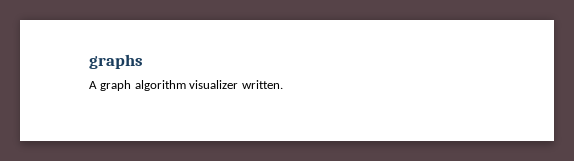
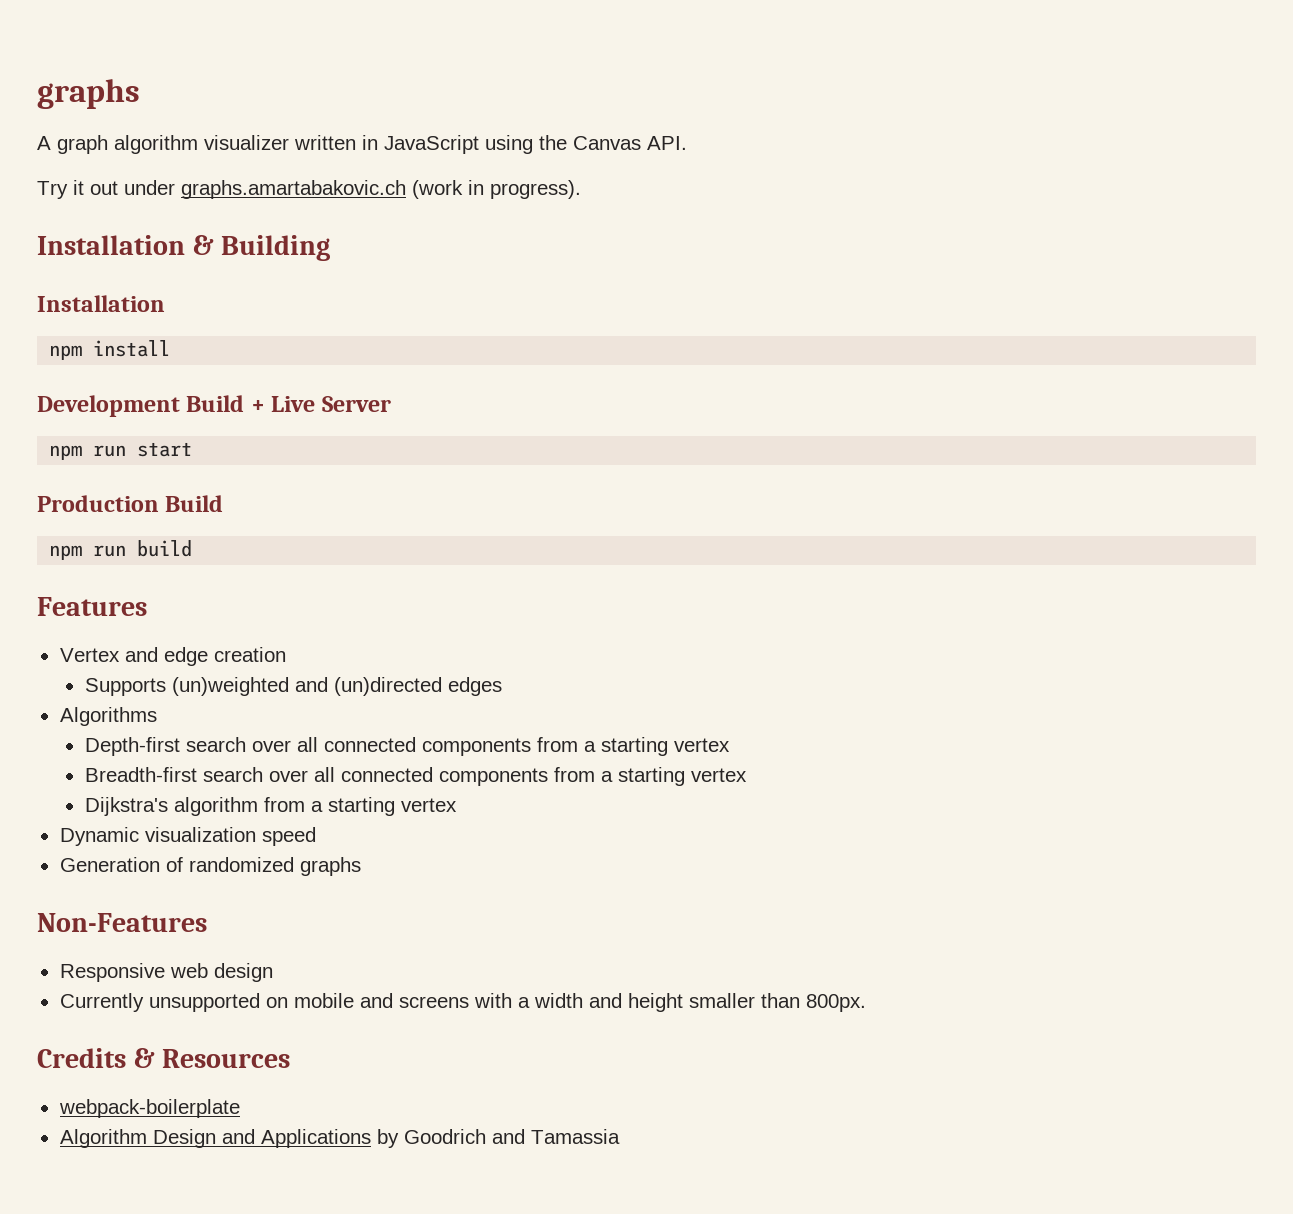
[241,80,283,89] written. -> [294,135,687,154] [37,180,581,199] [37,235,331,261] [37,295,165,312] [49,340,171,360] [37,395,391,417] [49,442,193,460] [37,495,224,512] [49,540,193,560] [37,597,147,616] [59,647,286,666] [84,677,502,696] [59,707,157,726] [84,737,730,756] [84,767,747,786] [84,797,457,816] [59,827,316,846] [59,857,361,876] [37,913,207,932] [59,963,273,982] [59,993,866,1012] [37,1048,291,1068] [58,1099,240,1118] [59,1129,620,1148] written in JavaScript using the Canvas API. // Try it out under graphs.amartabakovic.ch (work in progress). // Installation & Building // Installation // npm install // Development Build + Live Server // npm run start // Production Build // npm run build // Features // Vertex and edge creation // Supports (un)weighted and (un)directed edges // Algorithms // Depth-first search over all connected components from a starting vertex // Breadth-first search over all connected components from a starting vertex // Dijkstra's algorithm from a starting vertex // Dynamic visualization speed // Generation of randomized graphs // Non-Features // Responsive web design // Currently unsupported on mobile and screens with a width and height smaller than 800px. // Credits & Resources // webpack-boilerplate // Algorithm Design and Applications by Goodrich and Tamassia

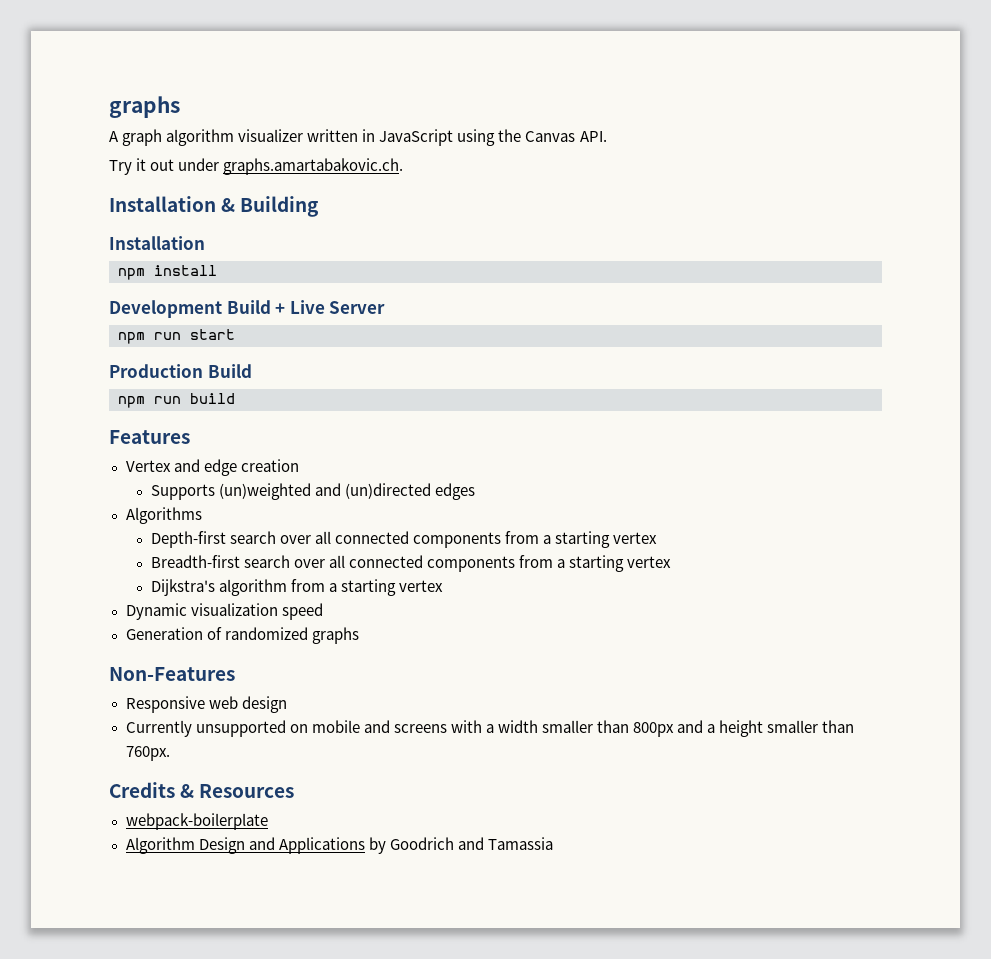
[181,180,581,199] graphs.amartabakovic.ch (work in progress). -> [223,158,404,175] graphs.amartabakovic.ch.
[588,993,622,1008] and -> [541,720,716,737] smaller than 800px and a
[805,994,866,1012] 800px. -> [125,746,170,761] 760px.

